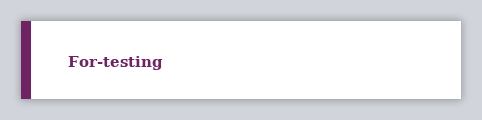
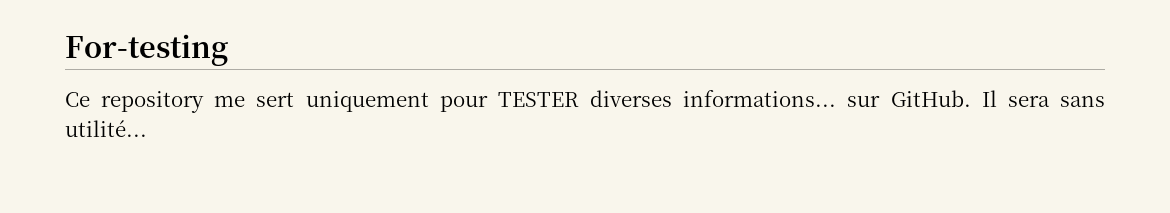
(163, 63) none -> [65,90,1106,113] [65,120,147,137] // Ce repository me sert uniquement pour TESTER diverses informations... sur GitHub. Il sera sans utilité...

